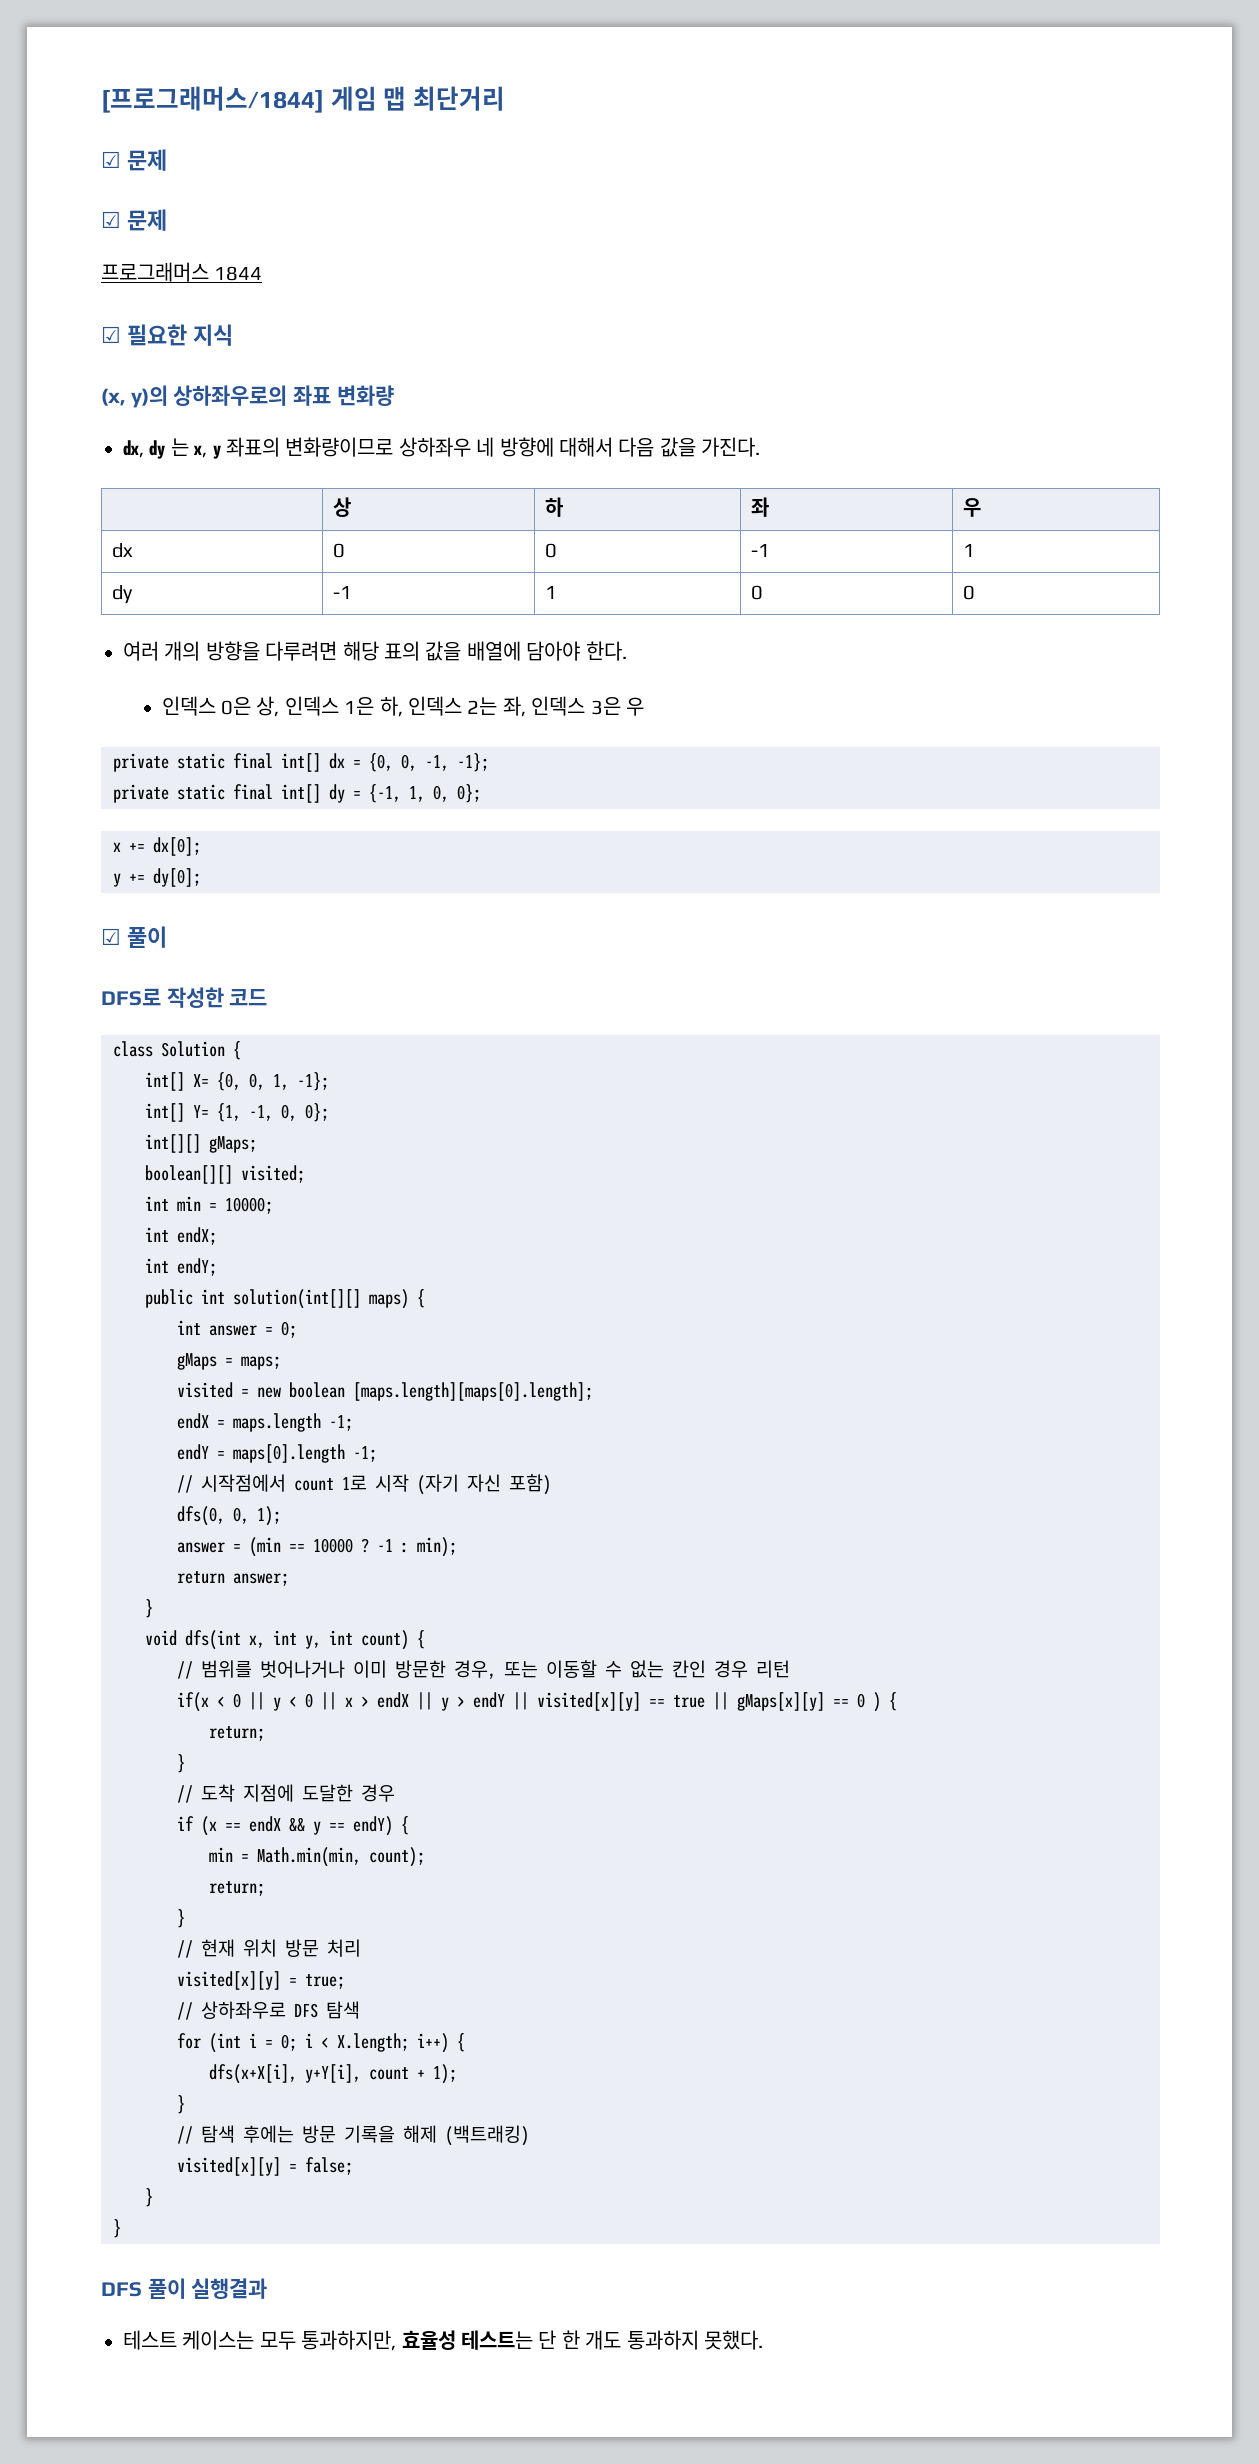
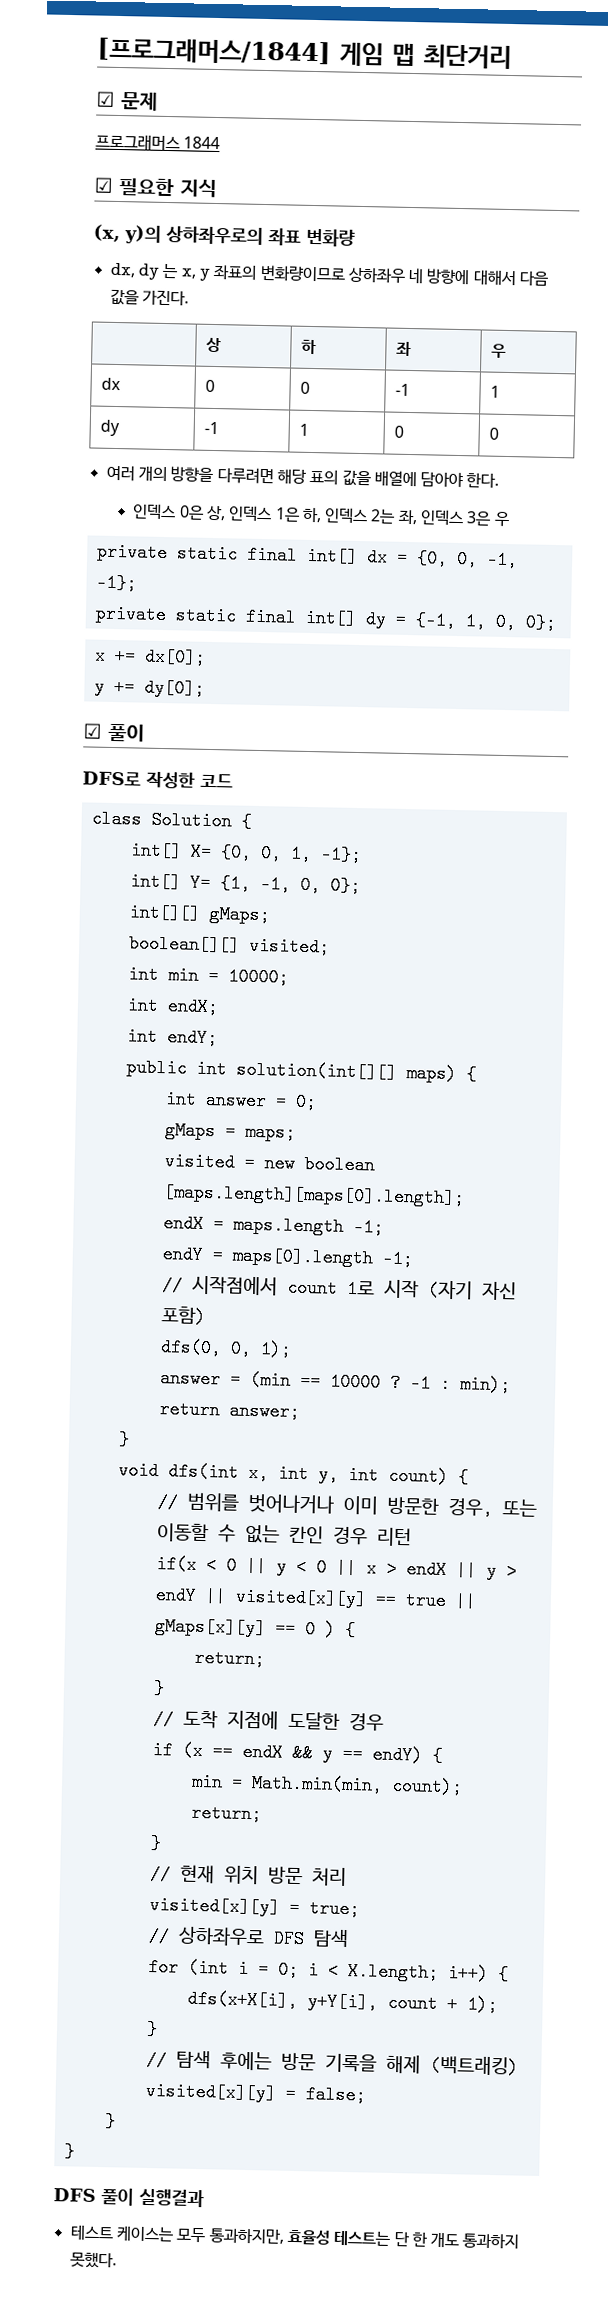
[101,209,167,231] // ☑ 문제 -> (158, 101) none

